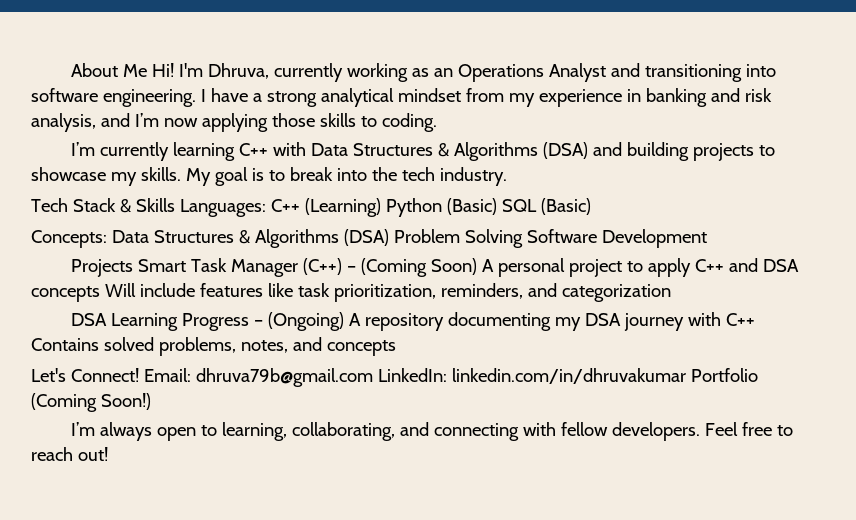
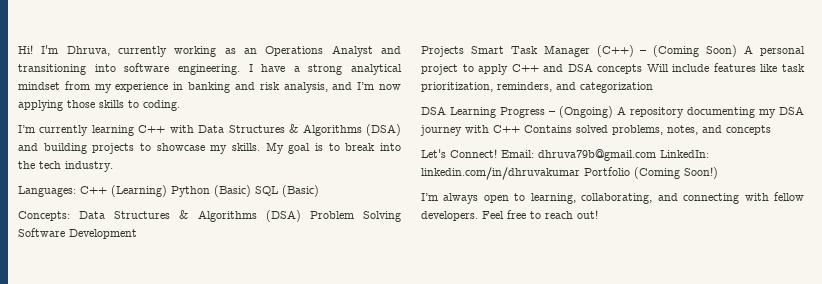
[71,63,148,77] About Me -> (18, 49) none
[31,198,175,213] Tech Stack & Skills -> (113, 166) none

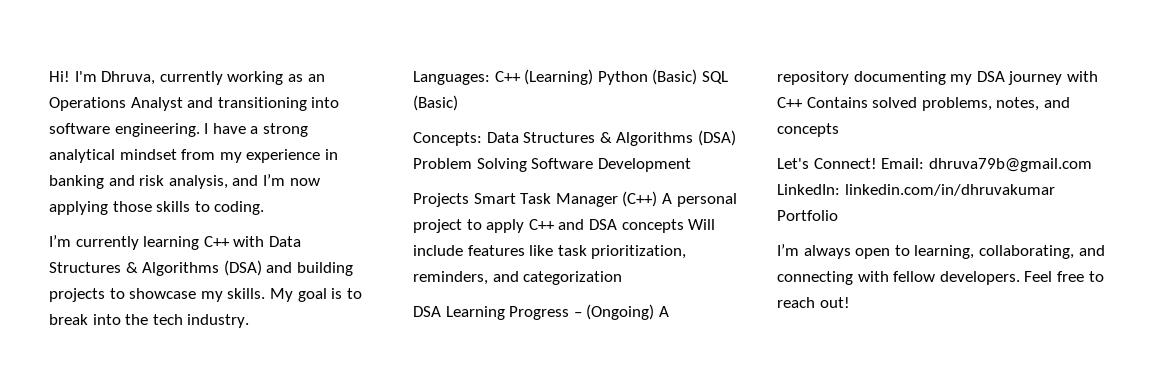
[640,45,738,57] – (Coming Soon) -> (658, 199) none
[634,167,718,179] (Coming Soon!) -> (838, 215) none

